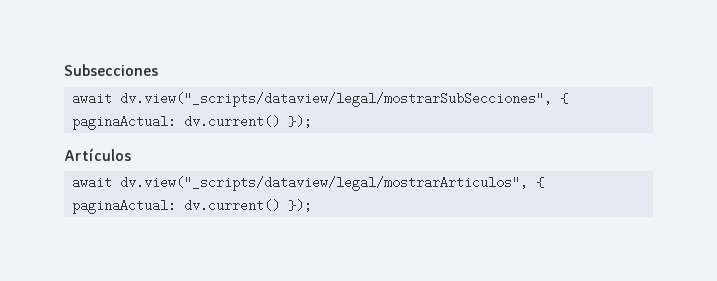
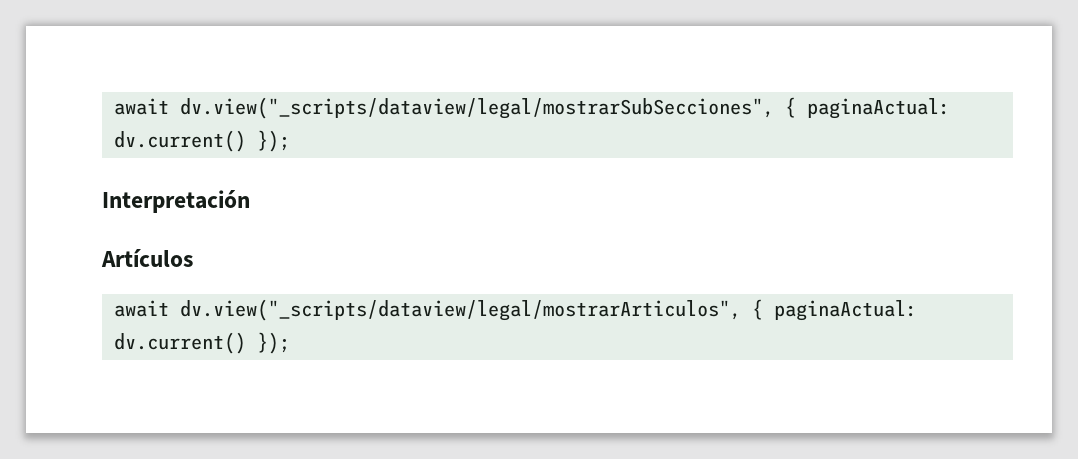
[64,64,158,76] Subsecciones // -> (113, 106) none
(313, 121) none -> [102,190,250,213] // Interpretación

